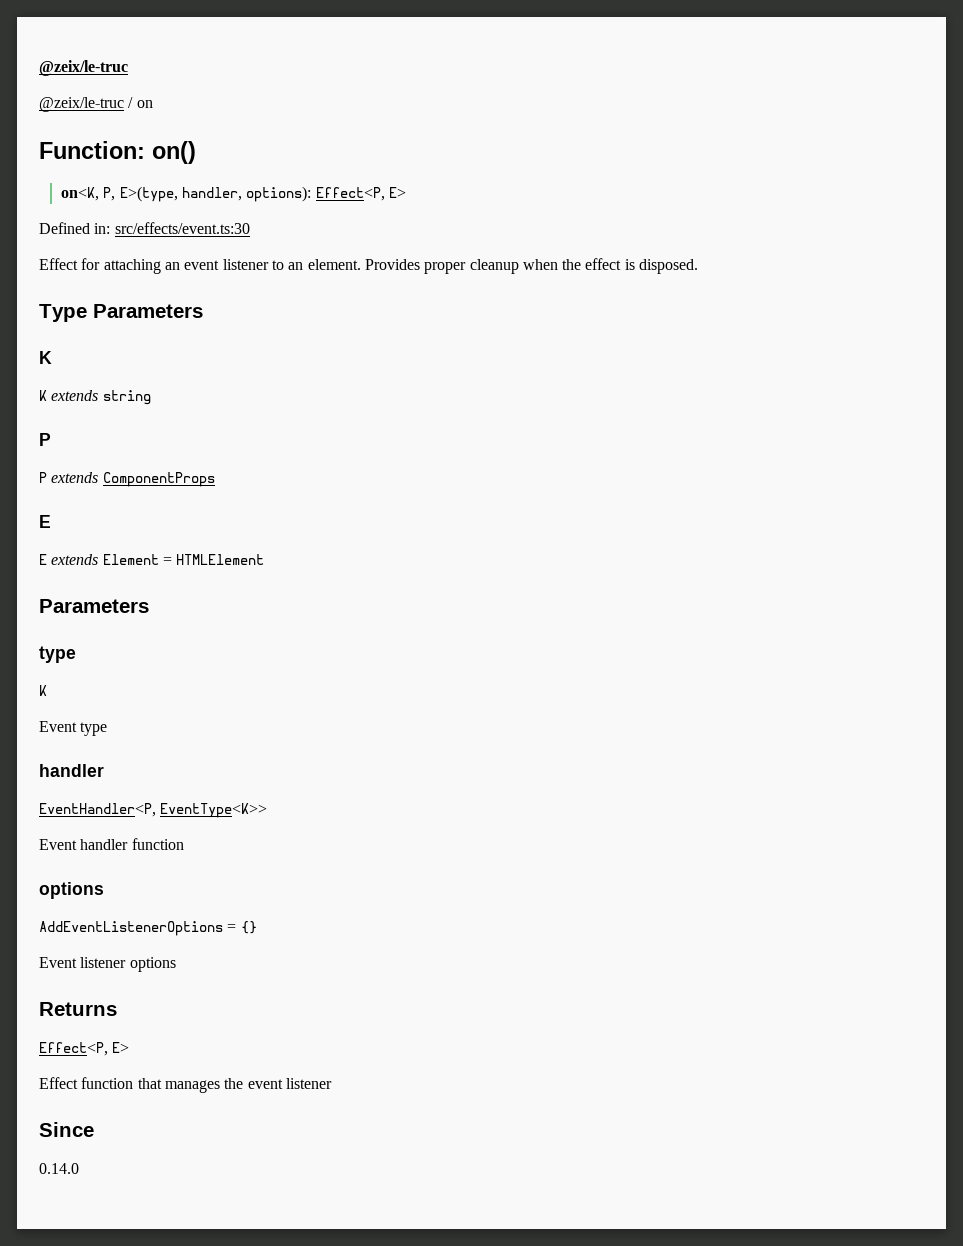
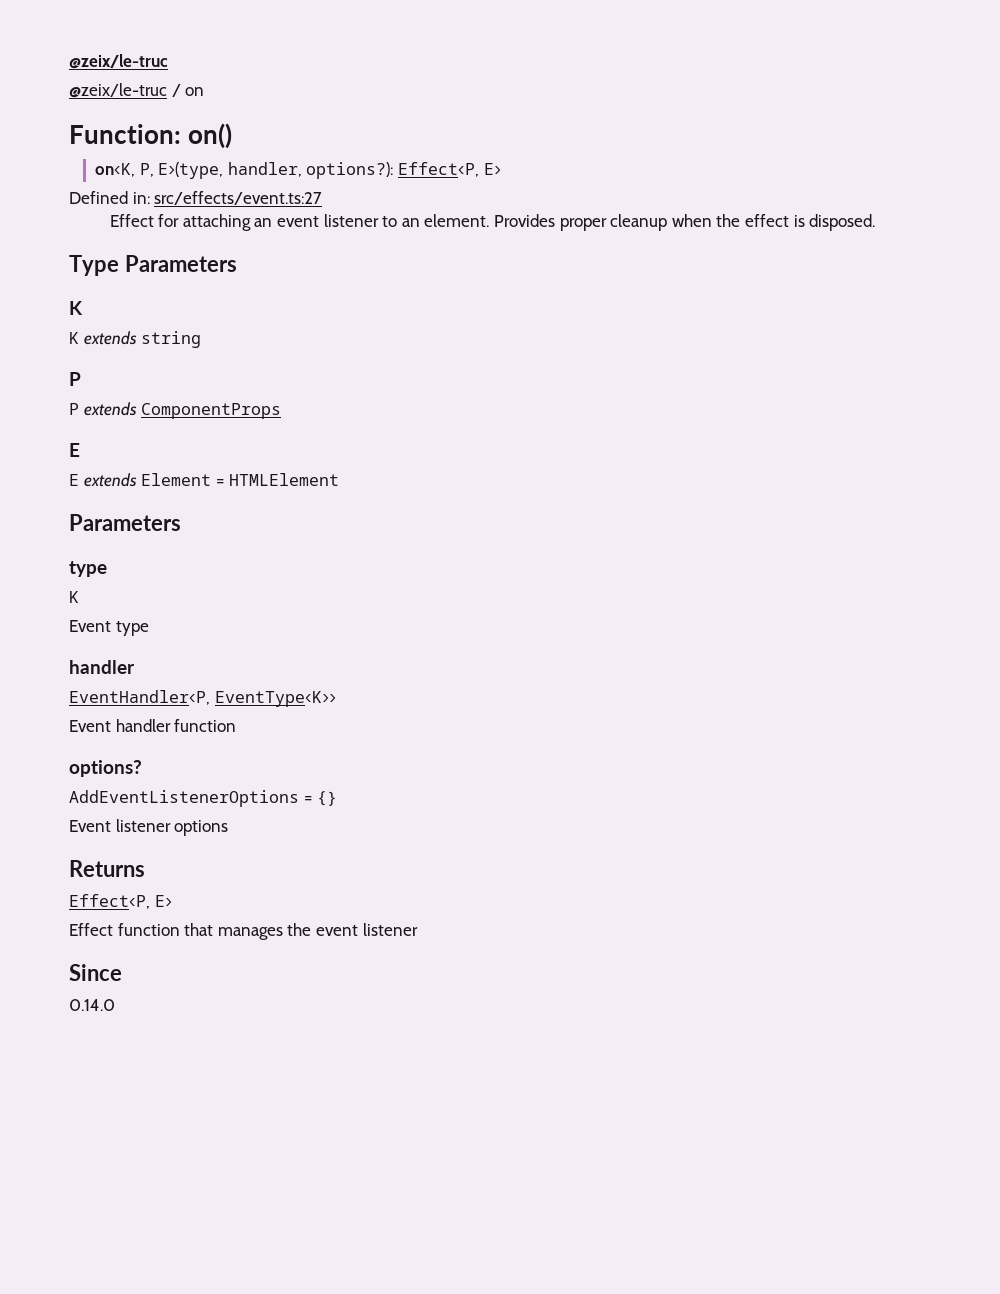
[246,186,312,202] options): -> [306,162,394,179] options?):
[114,222,250,234] src/effects/event.ts:30 -> [154,191,323,205] src/effects/event.ts:27
[39,882,104,899] options -> [69,760,142,777] options?

